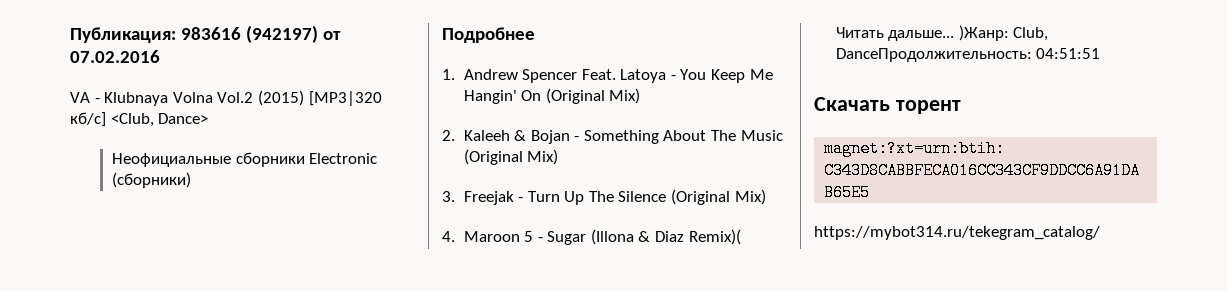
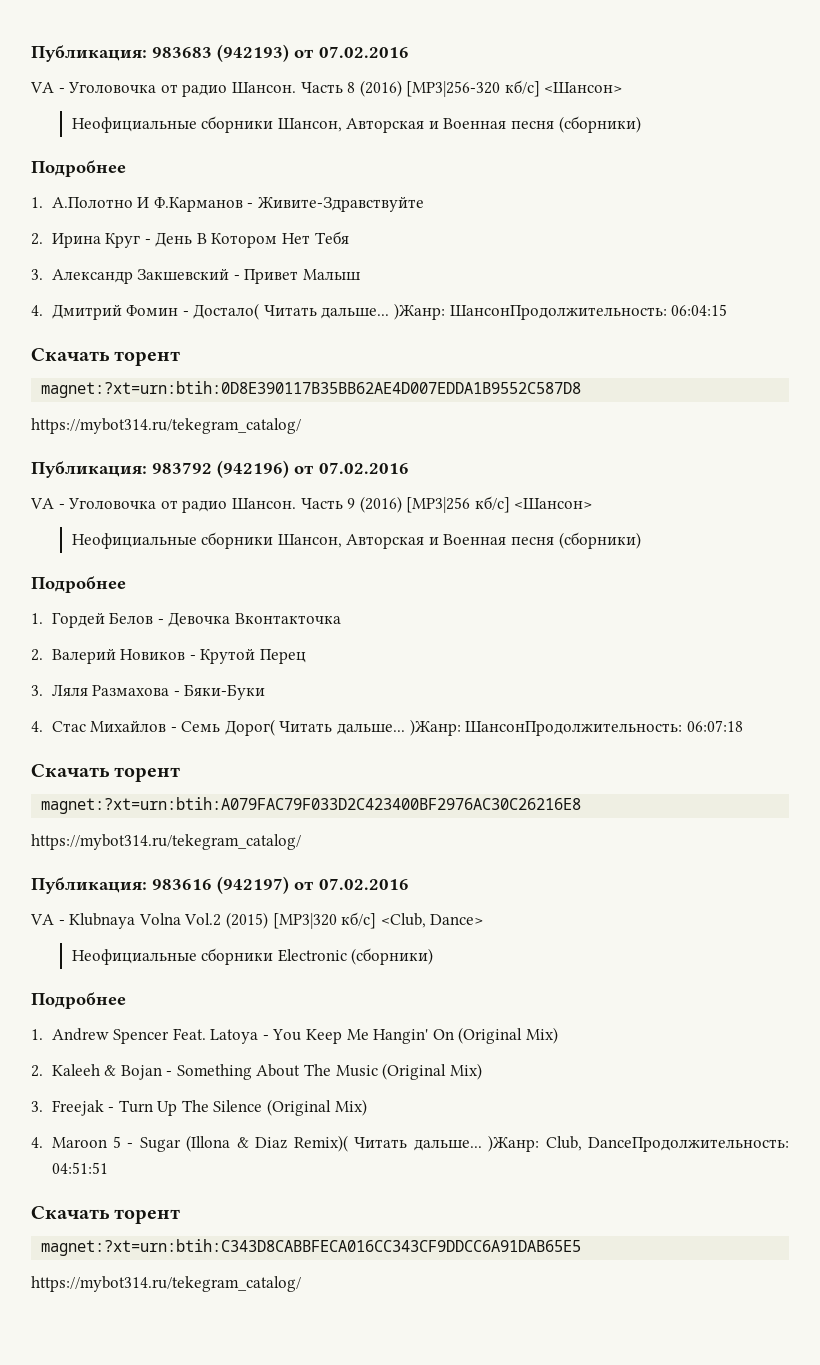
[70,27,176,43] Публикация: -> [31,44,409,62] [30,80,623,97] [71,116,641,133] [31,160,126,177] [31,196,424,212] [31,231,349,248] [31,268,360,284] [31,303,728,320] [31,348,181,366] [41,381,582,398] [31,418,301,434] [31,460,409,478] [30,496,593,513] [71,532,641,549] [31,576,126,593] [31,612,341,628] [31,648,306,664] [31,684,266,700] [31,719,743,736] [31,764,181,782] [41,797,582,814] [31,834,301,850] [31,877,147,894] Публикация: 983683 (942193) от 07.02.2016 // VA - Уголовочка от радио Шансон. Часть 8 (2016) [MP3|256-320 кб/с] <Шансон> // Неофициальные сборники Шансон, Авторская и Военная песня (сборники) // Подробнее // 1. А.Полотно И Ф.Карманов - Живите-Здравствуйте // 2. Ирина Круг - День В Котором Нет Тебя // 3. Александр Закшевский - Привет Малыш // 4. Дмитрий Фомин - Достало( Читать дальше... )Жанр: ШансонПродолжительность: 06:04:15 // Скачать торент // magnet:?xt=urn:btih:0D8E390117B35BB62AE4D007EDDA1B9552C587D8 // https://mybot314.ru/tekegram_catalog/ // Публикация: 983792 (942196) от 07.02.2016 // VA - Уголовочка от радио Шансон. Часть 9 (2016) [MP3|256 кб/с] <Шансон> // Неофициальные сборники Шансон, Авторская и Военная песня (сборники) // Подробнее // 1. Гордей Белов - Девочка Вконтакточка // 2. Валерий Новиков - Крутой Перец // 3. Ляля Размахова - Бяки-Буки // 4. Стас Михайлов - Семь Дорог( Читать дальше... )Жанр: ШансонПродолжительность: 06:07:18 // Скачать торент // magnet:?xt=urn:btih:A079FAC79F033D2C423400BF2976AC30C26216E8 // https://mybot314.ru/tekegram_catalog/ // Публикация:

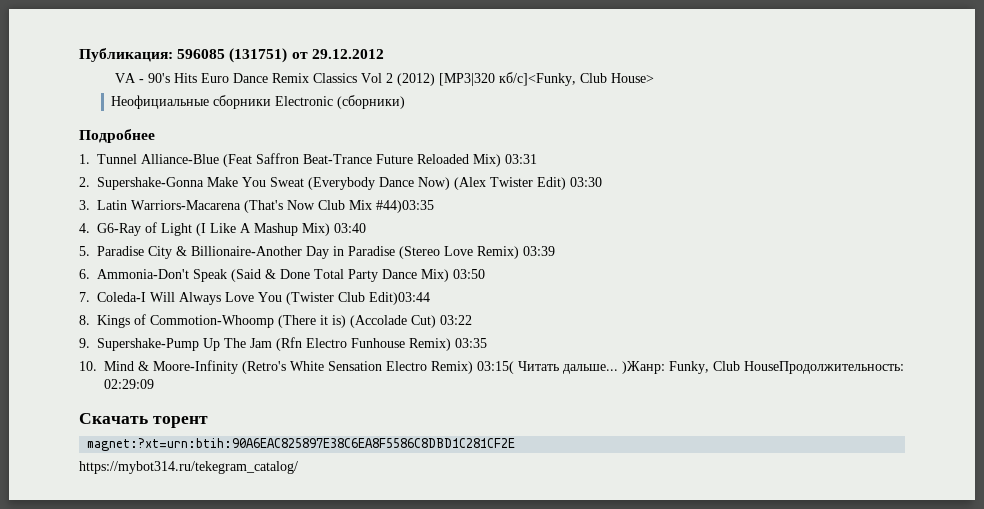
[31,44,409,62] [30,80,623,97] [71,116,641,133] [31,160,126,177] [31,196,424,212] [31,231,349,248] [31,268,360,284] [31,303,728,320] [31,348,181,366] [41,381,582,398] [31,418,301,434] [31,460,409,478] [30,496,593,513] [71,532,641,549] [31,576,126,593] [31,612,341,628] [31,648,306,664] [31,684,266,700] [31,719,743,736] [31,764,181,782] [41,797,582,814] [31,834,301,850] [31,876,409,894] [30,912,484,929] Публикация: 983683 (942193) от 07.02.2016 // VA - Уголовочка от радио Шансон. Часть 8 (2016) [MP3|256-320 кб/с] <Шансон> // Неофициальные сборники Шансон, Авторская и Военная песня (сборники) // Подробнее // 1. А.Полотно И Ф.Карманов - Живите-Здравствуйте // 2. Ирина Круг - День В Котором Нет Тебя // 3. Александр Закшевский - Привет Малыш // 4. Дмитрий Фомин - Достало( Читать дальше... )Жанр: ШансонПродолжительность: 06:04:15 // Скачать торент // magnet:?xt=urn:btih:0D8E390117B35BB62AE4D007EDDA1B9552C587D8 // https://mybot314.ru/tekegram_catalog/ // Публикация: 983792 (942196) от 07.02.2016 // VA - Уголовочка от радио Шансон. Часть 9 (2016) [MP3|256 кб/с] <Шансон> // Неофициальные сборники Шансон, Авторская и Военная песня (сборники) // Подробнее // 1. Гордей Белов - Девочка Вконтакточка // 2. Валерий Новиков - Крутой Перец // 3. Ляля Размахова - Бяки-Буки // 4. Стас Михайлов - Семь Дорог( Читать дальше... )Жанр: ШансонПродолжительность: 06:07:18 // Скачать торент // magnet:?xt=urn:btih:A079FAC79F033D2C423400BF2976AC30C26216E8 // https://mybot314.ru/tekegram_catalog/ // Публикация: 983616 (942197) от 07.02.2016 // VA - Klubnaya Volna Vol.2 (2015) [MP3|320 кб/с] <Club, Dance> -> [79,48,384,63] [114,72,654,86] Публикация: 596085 (131751) от 29.12.2012 // VA - 90's Hits Euro Dance Remix Classics Vol 2 (2012) [MP3|320 кб/с]<Funky, Club House>
[51,1027,558,1044] [31,1063,482,1080] [31,1099,367,1116] [31,1135,789,1152] [51,1162,108,1174] [31,1206,181,1224] [41,1239,582,1256] Andrew Spencer Feat. Latoya - You Keep Me Hangin' On (Original Mix) // 2. Kaleeh & Bojan - Something About The Music (Original Mix) // 3. Freejak - Turn Up The Silence (Original Mix) // 4. Maroon 5 - Sugar (Illona & Diaz Remix)( Читать дальше... )Жанр: Club, DanceПродолжительность: 04:51:51 // Скачать торент // magnet:?xt=urn:btih:C343D8CABBFECA016CC343CF9DDCC6A91DAB65E5 -> [97,153,537,167] [79,177,602,190] [79,200,434,213] [79,222,366,236] [79,246,555,259] [79,269,485,282] [79,292,430,305] [79,314,472,328] [79,337,487,351] [79,360,904,374] [104,379,154,389] [79,413,208,428] [87,438,516,451] Tunnel Alliance-Blue (Feat Saffron Beat-Trance Future Reloaded Mix) 03:31 // 2. Supershake-Gonna Make You Sweat (Everybody Dance Now) (Alex Twister Edit) 03:30 // 3. Latin Warriors-Macarena (That's Now Club Mix #44)03:35 // 4. G6-Ray of Light (I Like A Mashup Mix) 03:40 // 5. Paradise City & Billionaire-Another Day in Paradise (Stereo Love Remix) 03:39 // 6. Ammonia-Don't Speak (Said & Done Total Party Dance Mix) 03:50 // 7. Coleda-I Will Always Love You (Twister Club Edit)03:44 // 8. Kings of Commotion-Whoomp (There it is) (Accolade Cut) 03:22 // 9. Supershake-Pump Up The Jam (Rfn Electro Funhouse Remix) 03:35 // 10. Mind & Moore-Infinity (Retro's White Sensation Electro Remix) 03:15( Читать дальше... )Жанр: Funky, Club HouseПродолжительность: 02:29:09 // Скачать торент // magnet:?xt=urn:btih:90A6EAC825897E38C6EA8F5586C8DBD1C281CF2E

